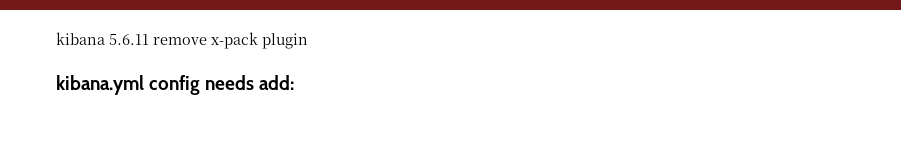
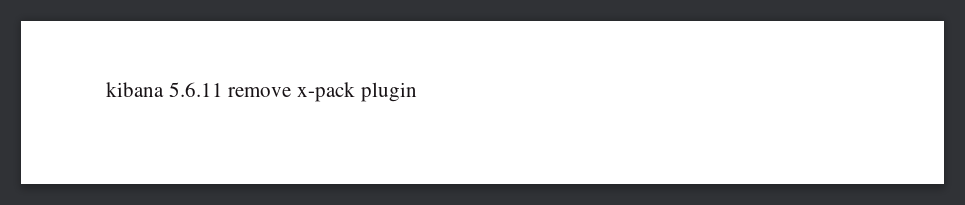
[56,75,295,95] // kibana.yml config needs add: -> (417, 92) none

